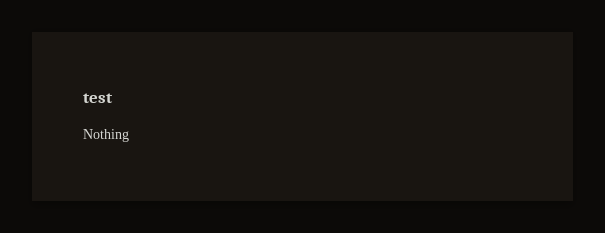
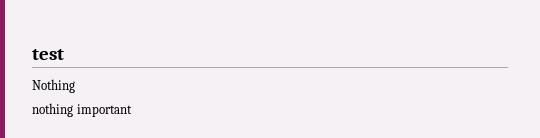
(129, 135) none -> [32,103,132,117] // nothing important

